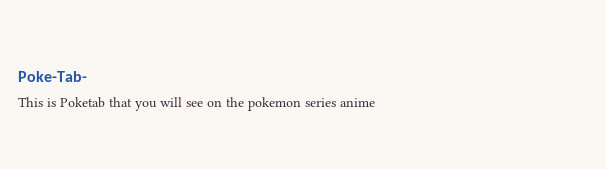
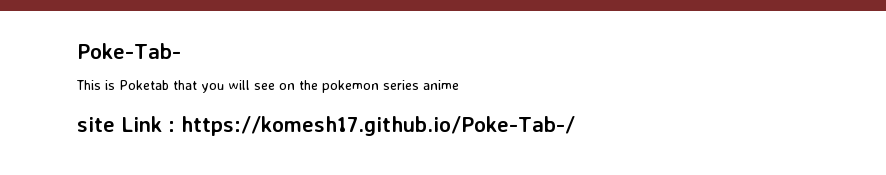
(375, 102) none -> [77,116,575,136] // site Link : https://komesh17.github.io/Poke-Tab-/

